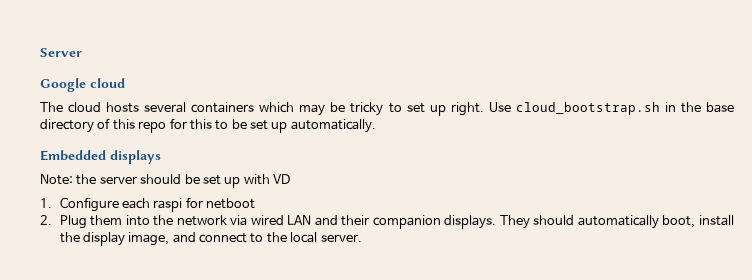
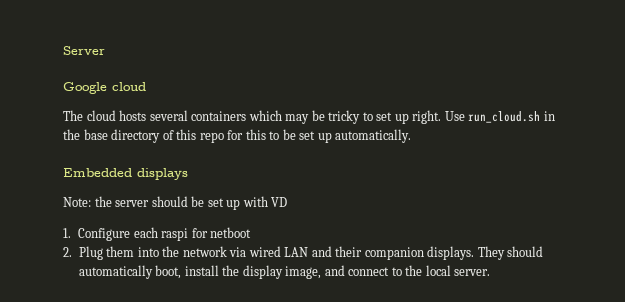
[515,102,660,115] cloud_bootstrap.sh -> [468,111,541,123] run_cloud.sh

